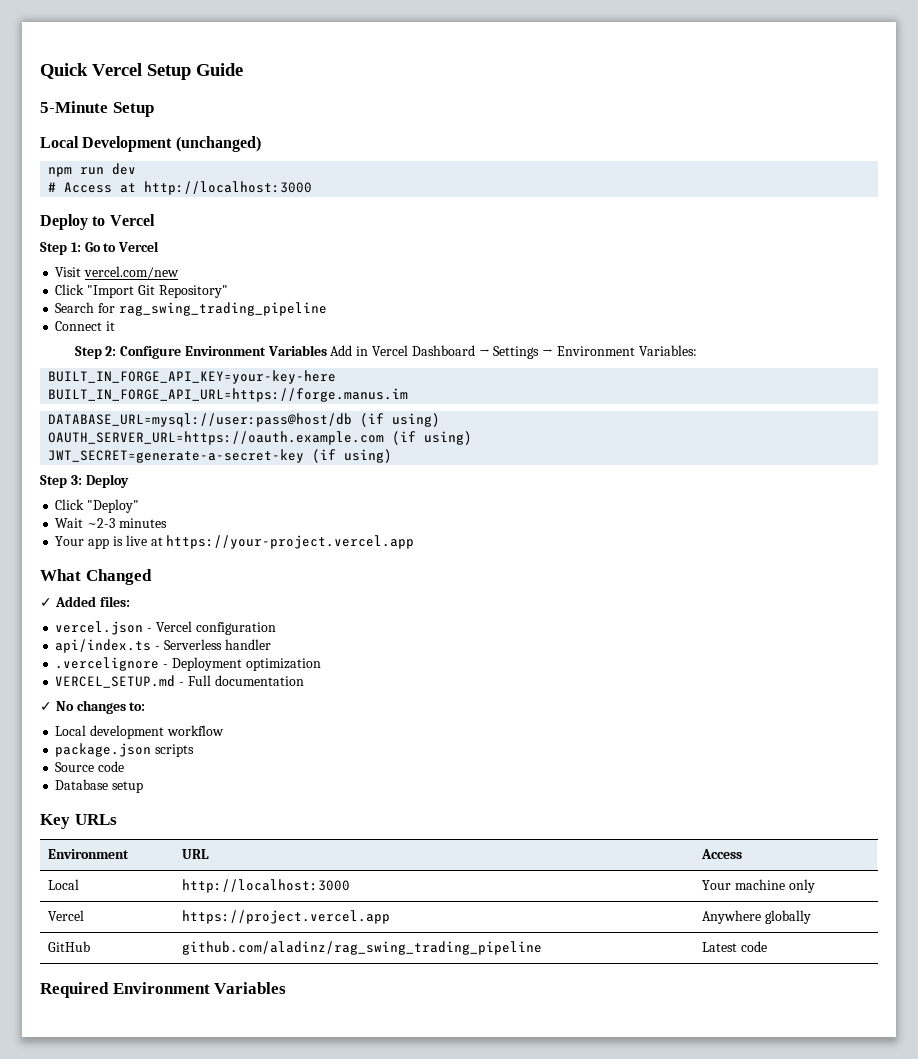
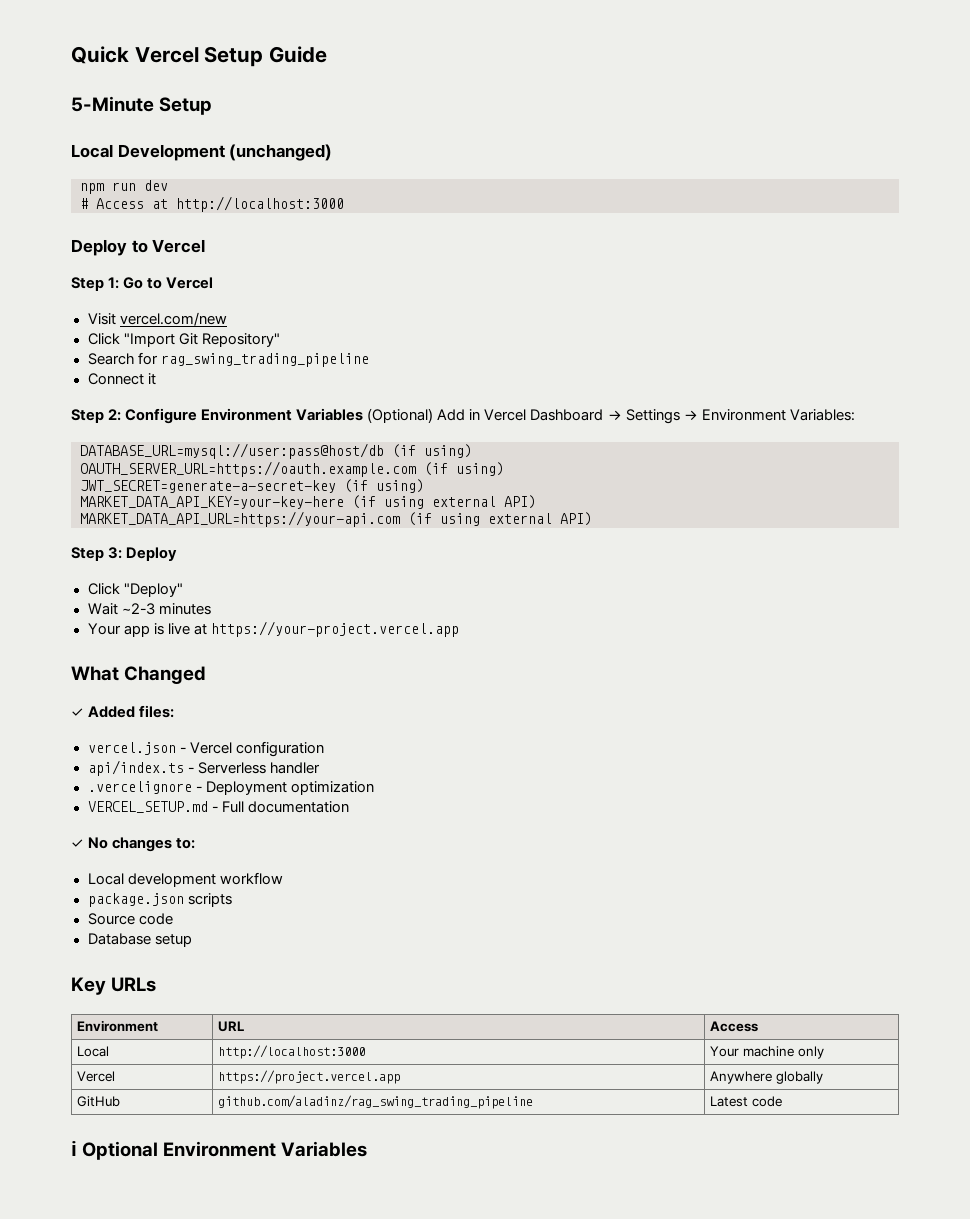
(327, 350) none -> [367,408,434,423] (Optional)
[48,370,337,384] [48,388,409,402] // BUILT_IN_FORGE_API_KEY=your-key-here // BUILT_IN_FORGE_API_URL=https://forge.manus.im -> (855, 415) none
(393, 456) none -> [80,495,536,509] [80,511,592,527] // MARKET_DATA_API_KEY=your-key-here (if using external API) // MARKET_DATA_API_URL=https://your-api.com (if using external API)
[40,982,109,998] Required -> [71,1141,159,1160] ℹ Optional

